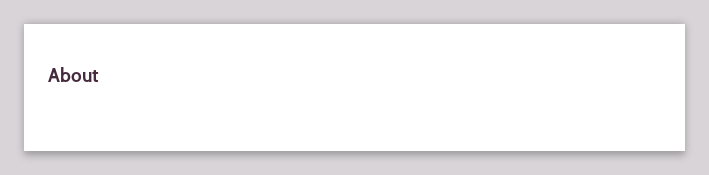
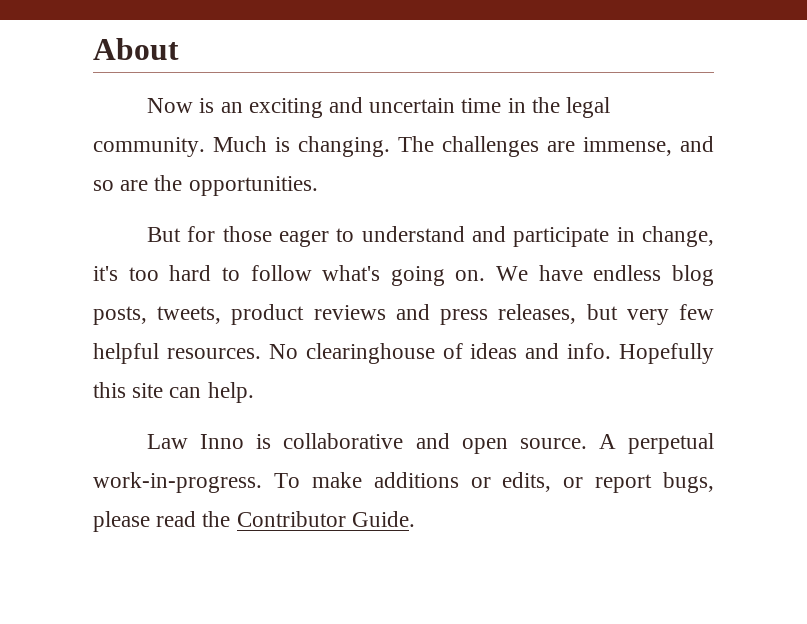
(99, 74) none -> [147,97,610,118] [93,136,714,157] [93,175,318,196] [147,226,715,247] [93,265,714,286] [93,304,714,325] [93,343,714,364] [93,382,254,403] [147,433,714,454] [93,472,714,493] [93,511,415,532] // Now is an exciting and uncertain time in the legal community. Much is changing. The challenges are immense, and so are the opportunities. // But for those eager to understand and participate in change, it's too hard to follow what's going on. We have endless blog posts, tweets, product reviews and press releases, but very few helpful resources. No clearinghouse of ideas and info. Hopefully this site can help. // Law Inno is collaborative and open source. A perpetual work-in-progress. To make additions or edits, or report bugs, please read the Contributor Guide.

